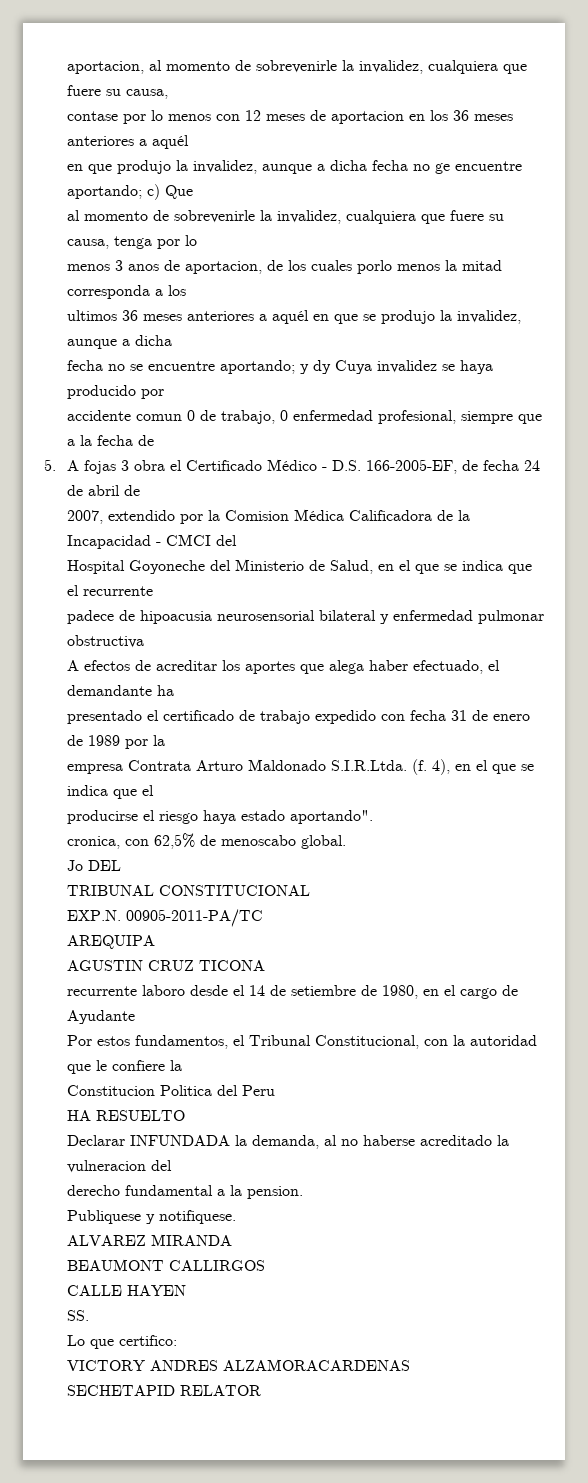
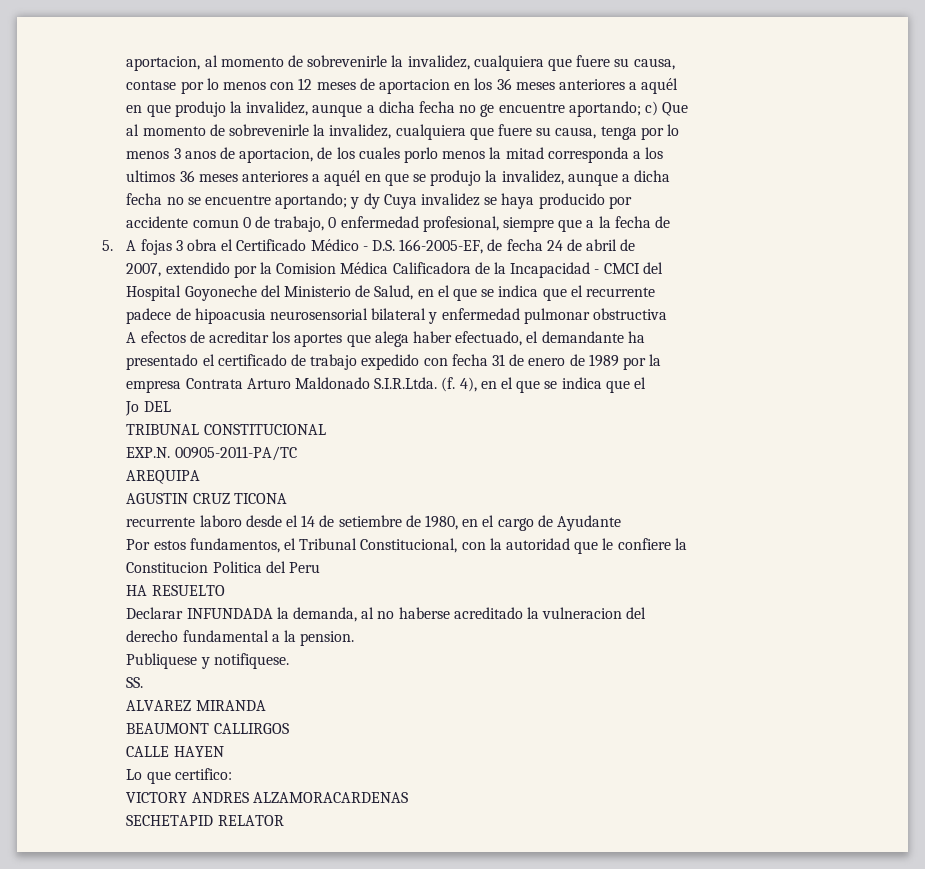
[66,810,373,824] [66,833,346,849] // producirse el riesgo haya estado aportando". // cronica, con 62,5% de menoscabo global. -> (646, 383) none
(236, 1217) none -> [126,677,144,688] // SS.
[66,1310,89,1321] // SS. -> (224, 751) none

